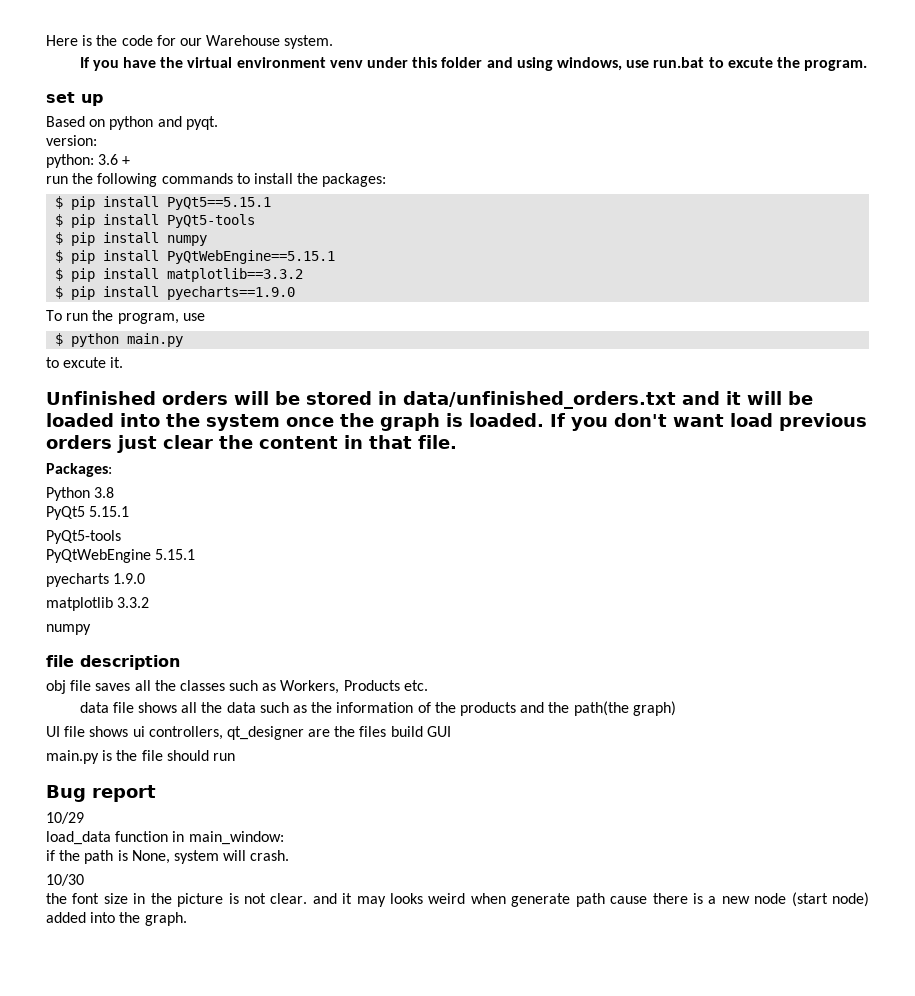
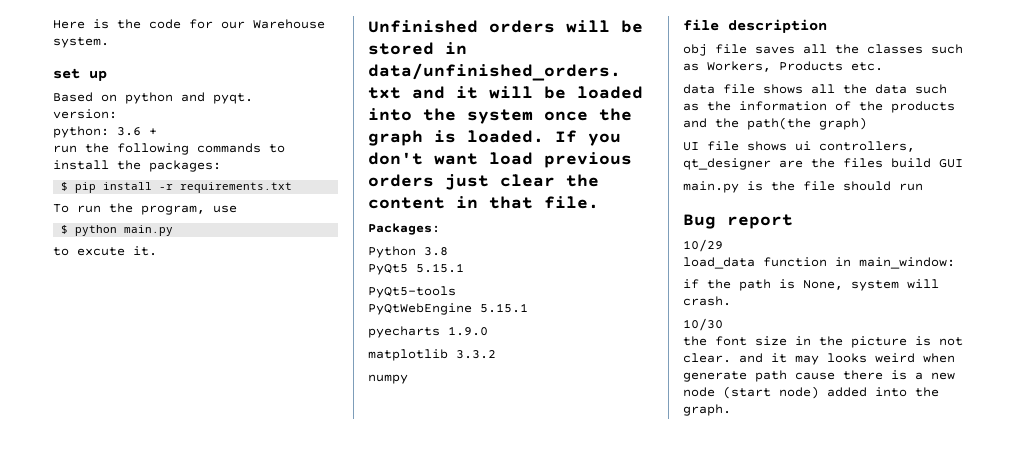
[79,57,868,71] // If you have the virtual environment venv under this folder and using windows, use run.bat to excute the program. -> (109, 42) none
[167,197,272,210] [55,214,256,228] [55,232,208,246] [55,250,336,264] [55,268,304,282] [55,286,296,300] PyQt5==5.15.1 // $ pip install PyQt5-tools // $ pip install numpy // $ pip install PyQtWebEngine==5.15.1 // $ pip install matplotlib==3.3.2 // $ pip install pyecharts==1.9.0 -> [159,182,293,193] -r requirements.txt

